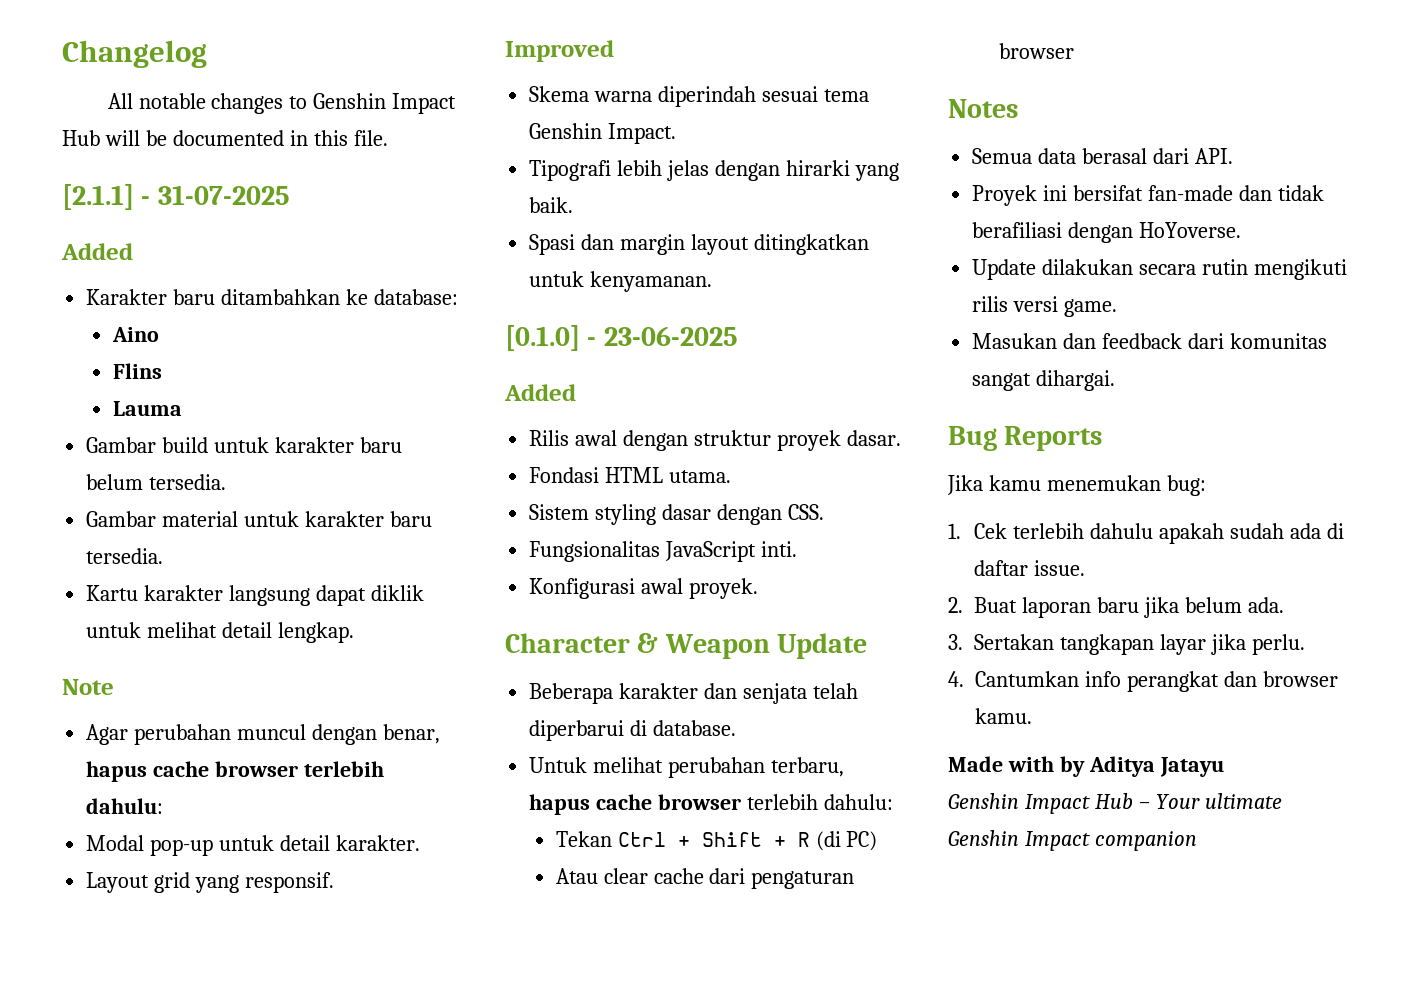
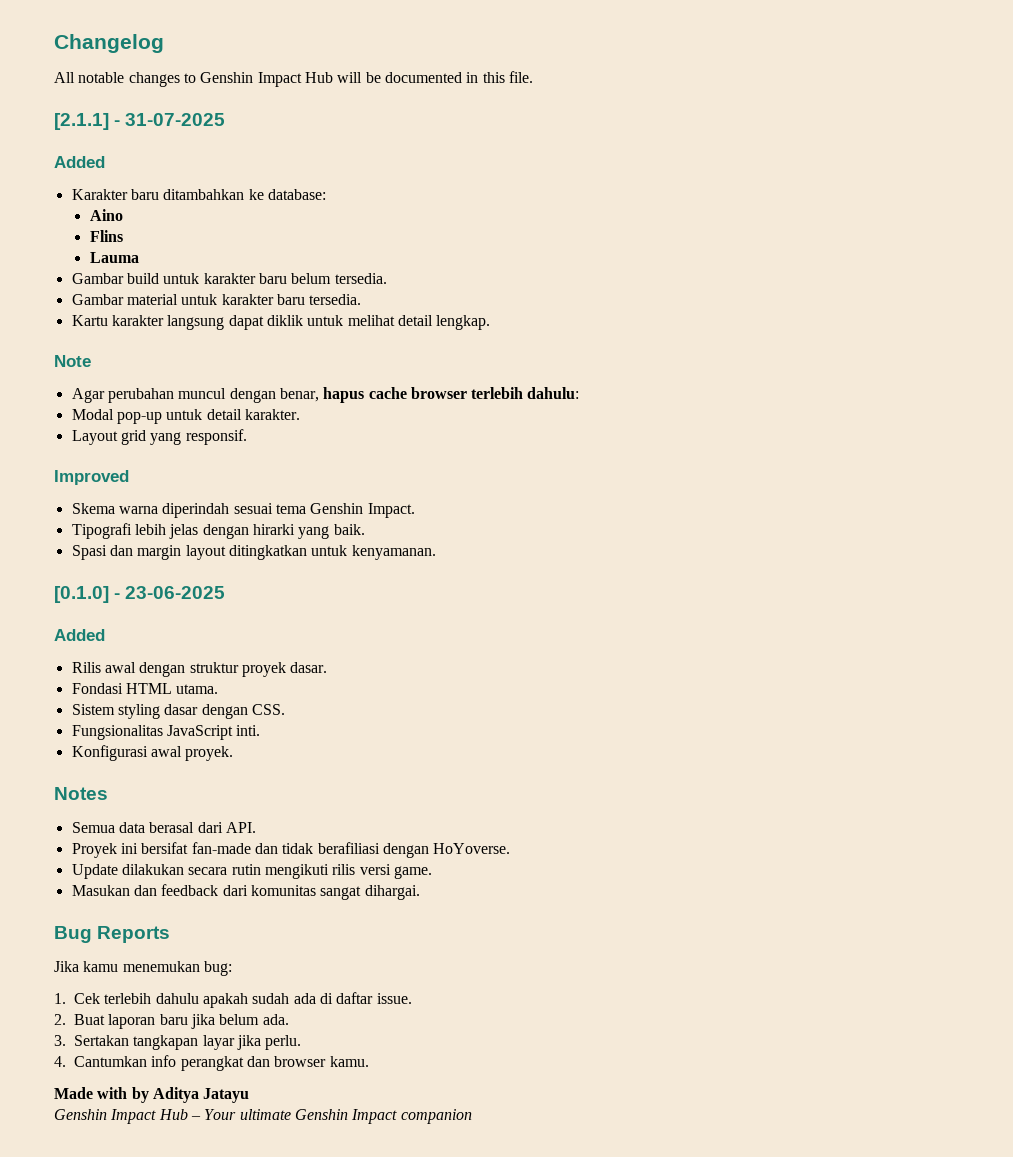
[505,633,868,659] [529,683,858,704] [529,720,737,741] [529,757,845,778] [529,794,893,815] [555,831,878,851] [555,868,855,889] [998,43,1074,59] // Character & Weapon Update // Beberapa karakter dan senjata telah diperbarui di database. // Untuk melihat perubahan terbaru, hapus cache browser terlebih dahulu: // Tekan Ctrl + Shift + R (di PC) // Atau clear cache dari pengaturan browser -> (234, 753) none

